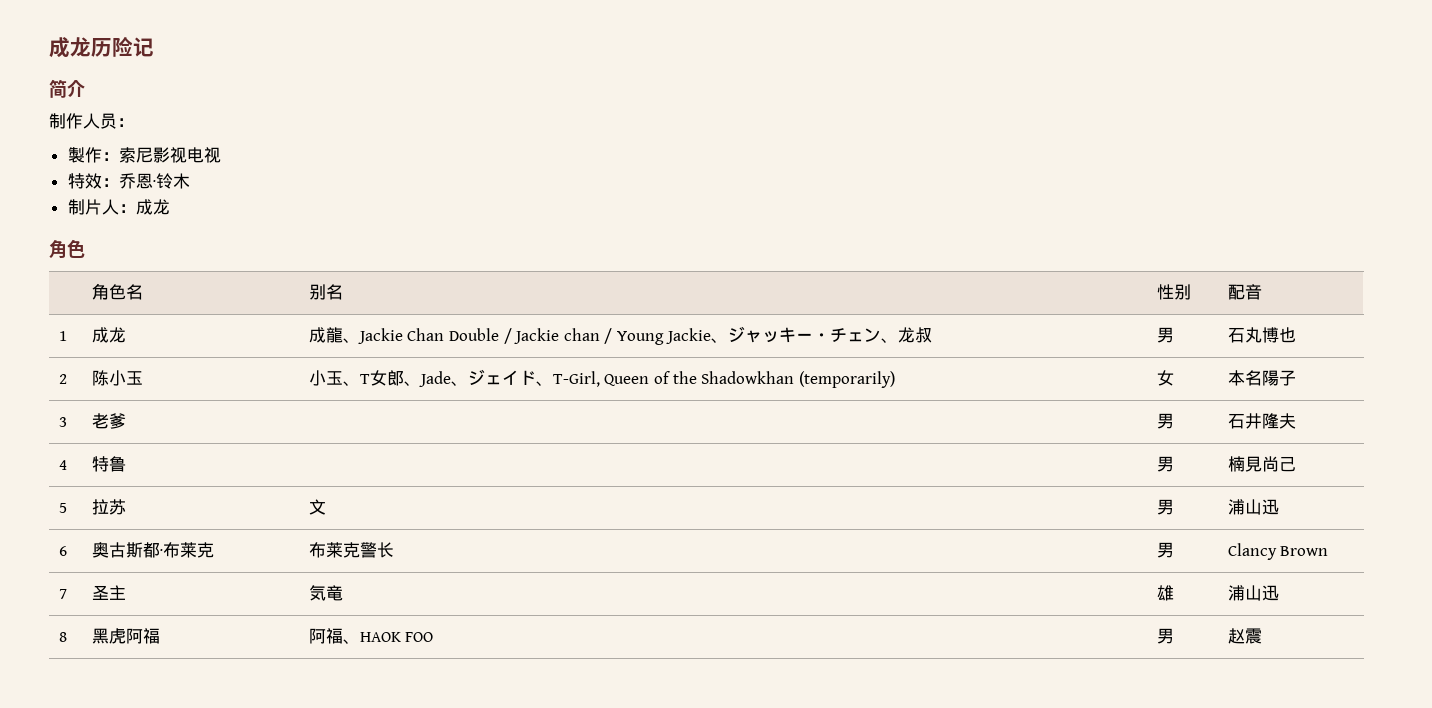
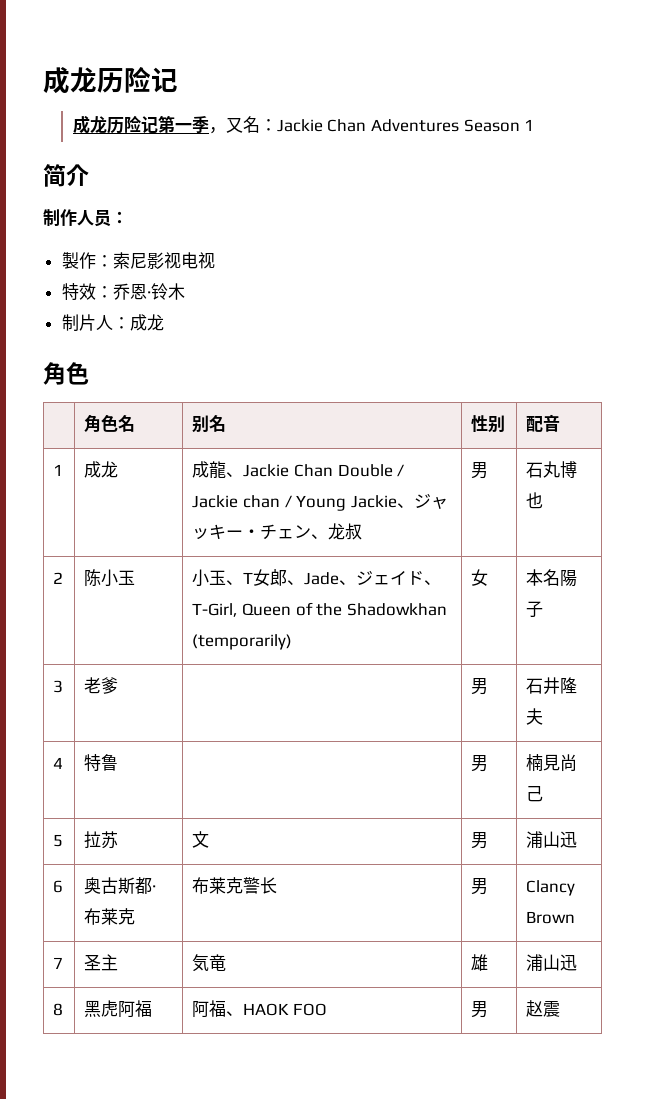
[49,36,154,58] 成龙历险记 -> [43,66,178,94] [72,115,535,134] 成龙历险记 // 成龙历险记第一季，又名：Jackie Chan Adventures Season 1

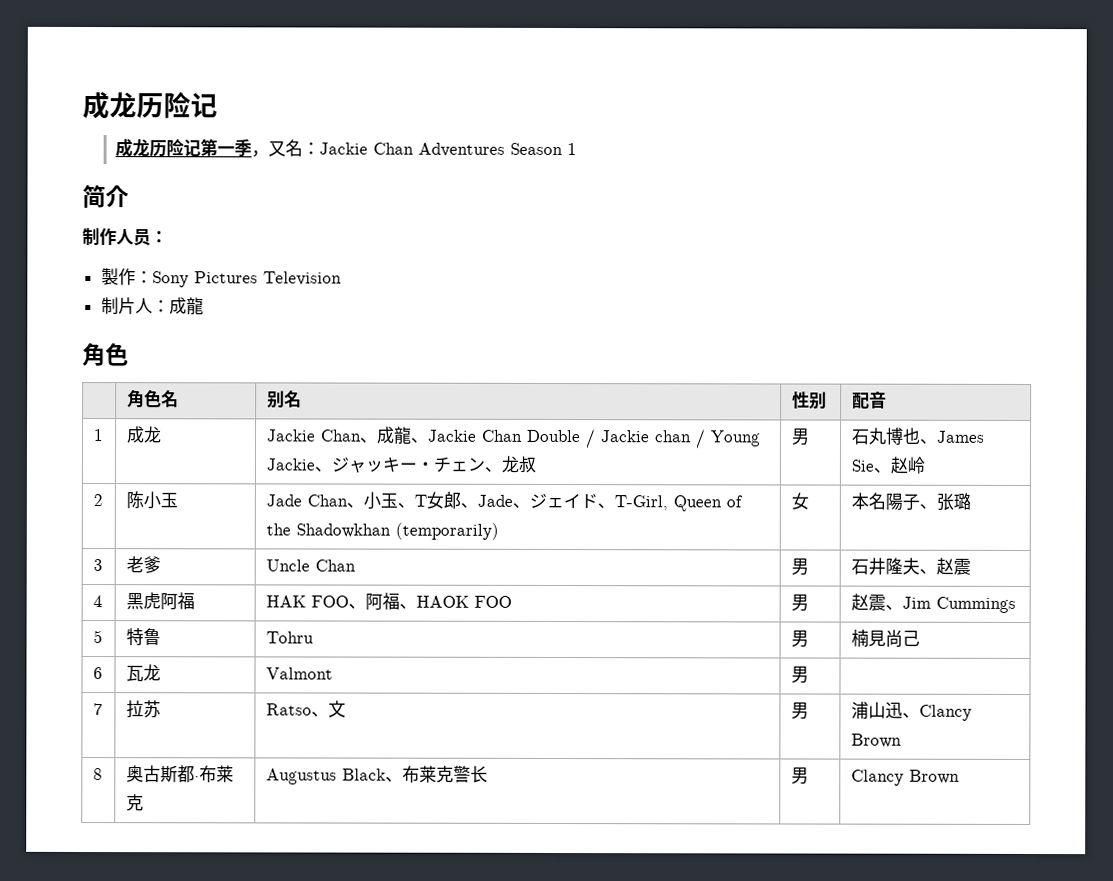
[112,252,215,269] [61,283,185,300] 索尼影视电视 // 特效：乔恩·铃木 -> [151,271,342,288] Sony Pictures Television
[146,314,164,331] 龙 -> [185,297,204,315] 龍
(119, 469) none -> [265,429,378,443] Jackie Chan、
(544, 500) none -> [918,430,985,444] [850,456,925,474] 、James Sie、赵岭
(136, 577) none -> [265,494,364,508] Jade Chan、
(544, 609) none -> [918,492,971,511] 、张璐
(119, 685) none -> [265,559,356,572] Uncle Chan
(544, 716) none -> [918,557,971,575] 、赵震
(64, 763) none -> [125,592,195,611] [265,592,512,611] [790,594,809,612] [850,593,1016,613] [92,630,103,644] | 黑虎阿福 | HAK FOO、阿福、HAOK FOO | 男 | 赵震、Jim Cummings // 5
(119, 762) none -> [265,631,314,644] Tohru
[53,834,64,847] 5 -> [92,667,103,680] [125,664,161,682] [265,667,333,680] [790,666,809,684] [92,703,103,716] 6 | 瓦龙 | Valmont | 男 | // 7
(119, 840) none -> [265,703,329,717] Ratso、
[53,880,64,893] // 6 -> [901,704,972,721] [850,733,902,748] [92,768,103,781] 、Clancy Brown // 8
(136, 916) none -> [265,768,403,785] Augustus Black、
[53,957,64,969] [84,954,119,971] [192,954,227,972] [471,954,489,971] [526,954,578,972] [53,1003,64,1016] [84,1000,153,1018] [192,1000,327,1018] [471,1001,489,1018] [526,1000,561,1017] // 7 | 圣主 | 気竜 | 雄 | 浦山迅 // 8 | 黑虎阿福 | 阿福、HAOK FOO | 男 | 赵震 -> (960, 776) none

